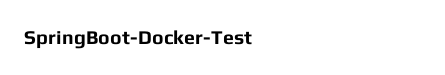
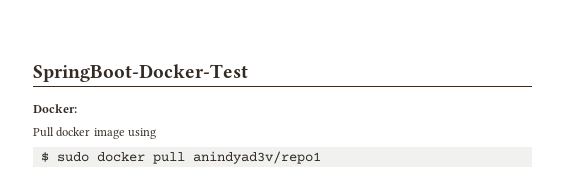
(252, 39) none -> [33,104,77,113] [33,127,157,139] [40,151,321,164] // Docker: // Pull docker image using // $ sudo docker pull anindyad3v/repo1

